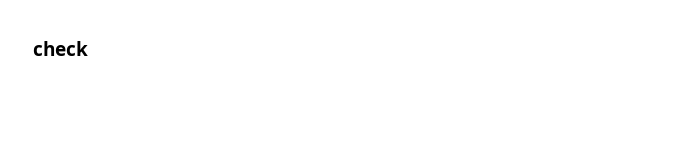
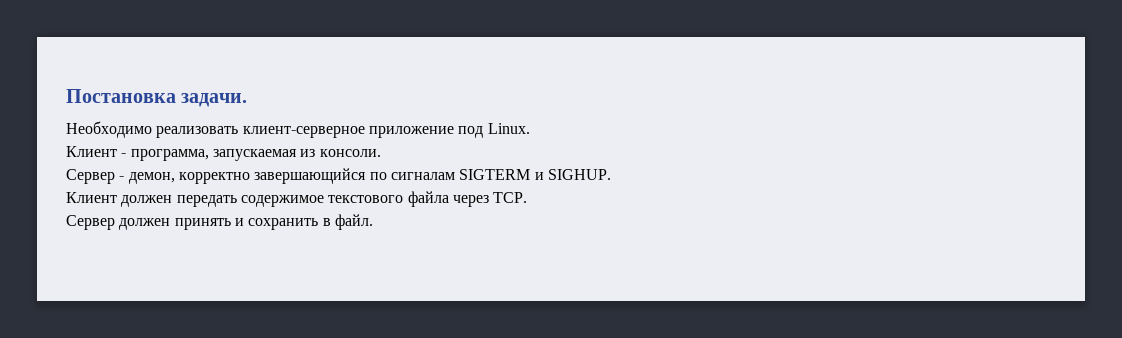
[33,41,88,56] check -> [66,89,248,107] [66,121,530,138] [66,146,381,161] [66,168,611,184] [66,191,528,207] [66,214,373,230] Постановка задачи. // Необходимо реализовать клиент-серверное приложение под Linux. // Клиент - программа, запускаемая из консоли. // Сервер - демон, корректно завершающийся по сигналам SIGTERM и SIGHUP. // Клиент должен передать содержимое текстового файла через TCP. // Сервер должен принять и сохранить в файл.

